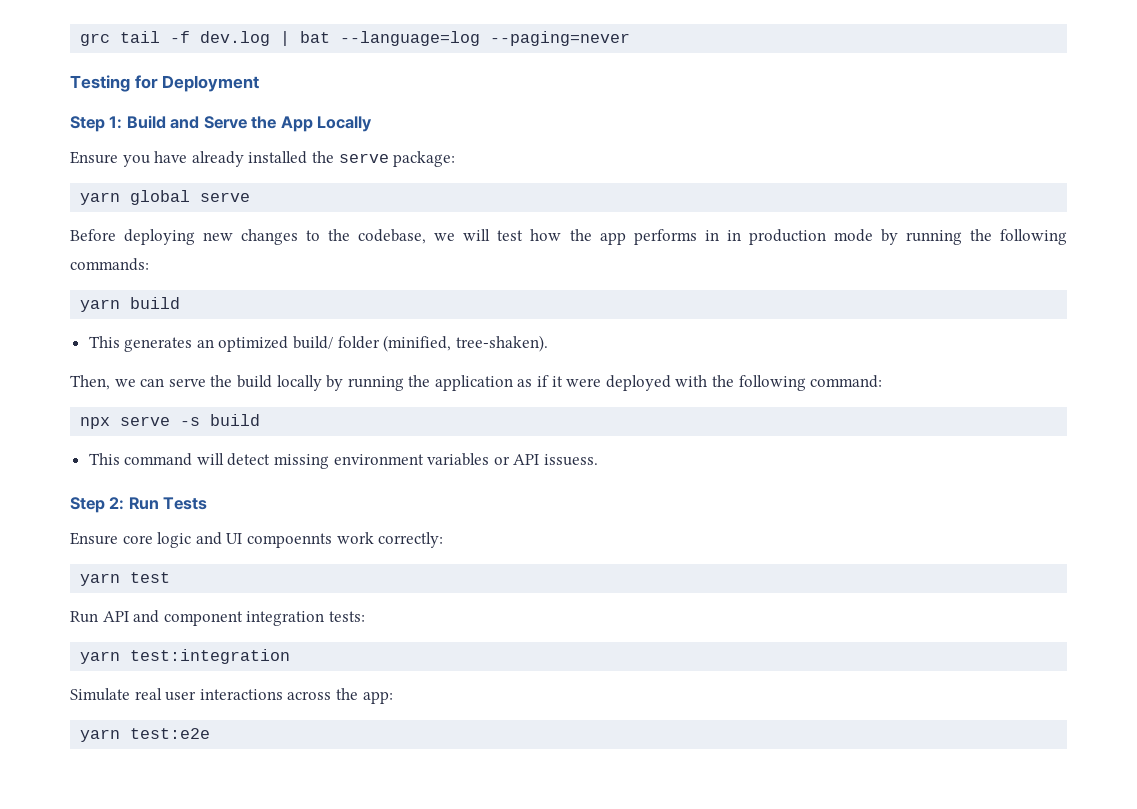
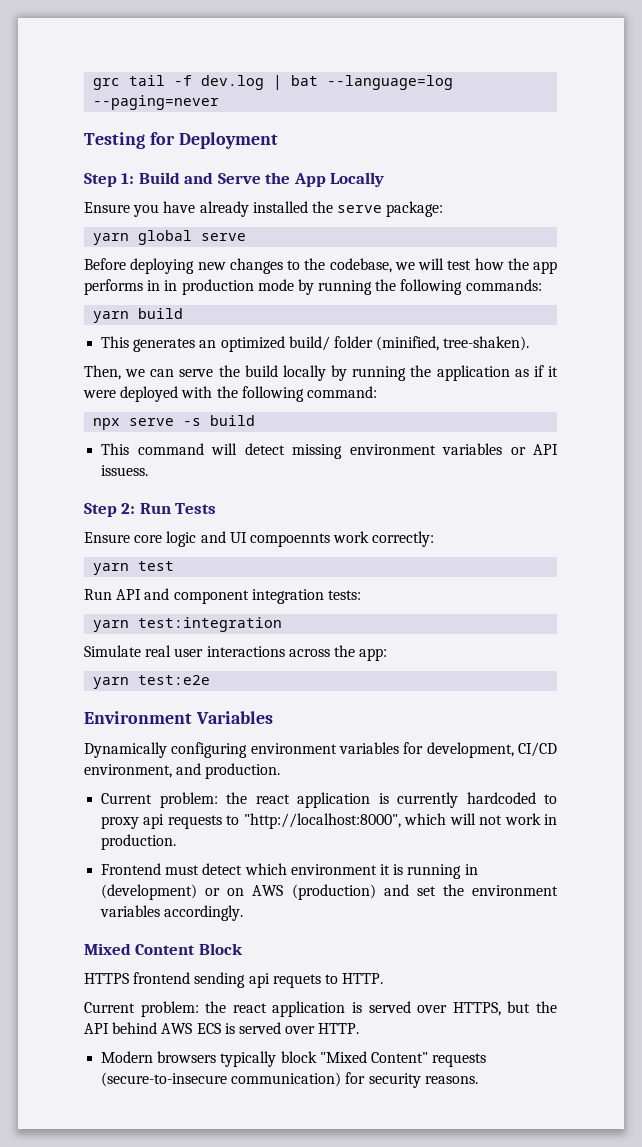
(211, 733) none -> [84,711,273,724] [84,742,557,758] [84,763,281,779] [101,792,557,808] [101,813,557,829] [101,834,177,850] [101,863,478,879] [101,884,558,900] [100,905,244,921] [84,943,243,955] [84,972,384,988] [84,1001,558,1017] [84,1022,360,1034] [101,1051,487,1067] [101,1072,478,1088] // Environment Variables // Dynamically configuring environment variables for development, CI/CD environment, and production. // Current problem: the react application is currently hardcoded to proxy api requests to "http://localhost:8000", which will not work in production. // Frontend must detect which environment it is running in (development) or on AWS (production) and set the environment variables accordingly. // Mixed Content Block // HTTPS frontend sending api requets to HTTP. // Current problem: the react application is served over HTTPS, but the API behind AWS ECS is served over HTTP. // Modern browsers typically block "Mixed Content" requests (secure-to-insecure communication) for security reasons.

